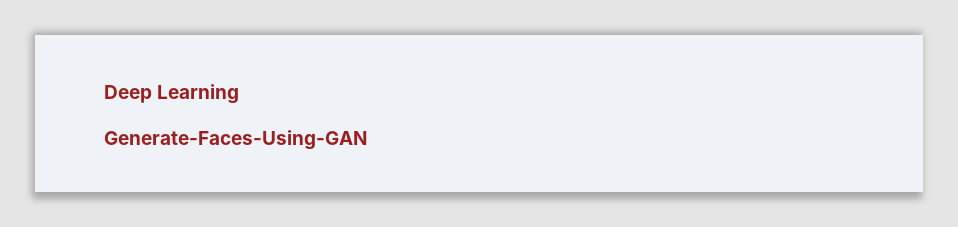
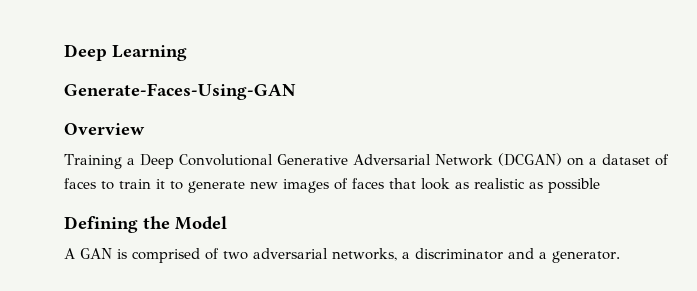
(367, 140) none -> [64,123,145,135] [64,153,669,169] [64,178,600,193] [64,216,227,233] [64,248,620,263] // Overview // Training a Deep Convolutional Generative Adversarial Network (DCGAN) on a dataset of faces to train it to generate new images of faces that look as realistic as possible // Defining the Model // A GAN is comprised of two adversarial networks, a discriminator and a generator.

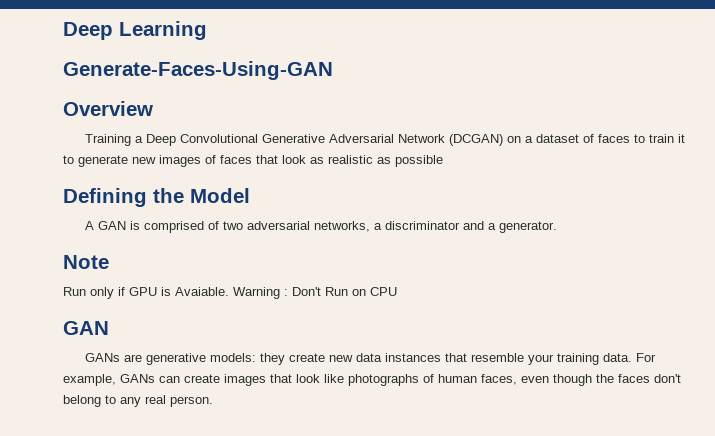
(620, 257) none -> [63,255,109,269] [63,287,397,299] [63,321,109,335] [85,353,657,365] [63,374,681,386] [63,395,213,407] // Note // Run only if GPU is Avaiable. Warning : Don't Run on CPU // GAN // GANs are generative models: they create new data instances that resemble your training data. For example, GANs can create images that look like photographs of human faces, even though the faces don't belong to any real person.

